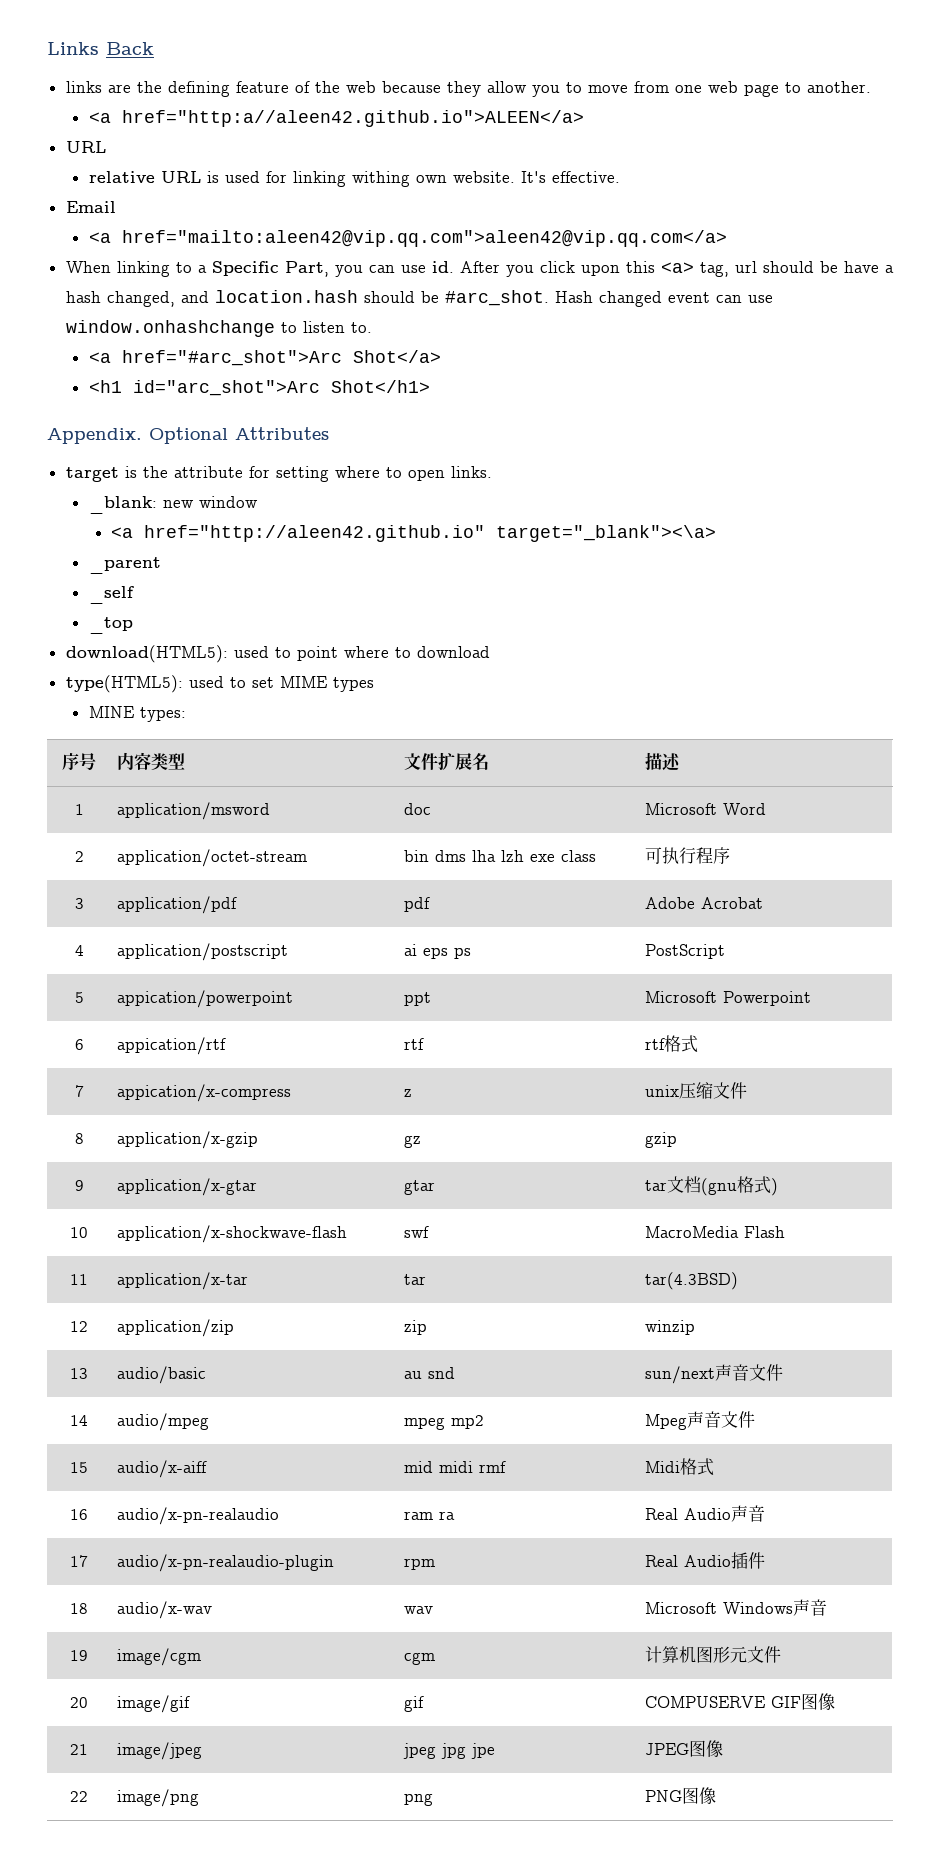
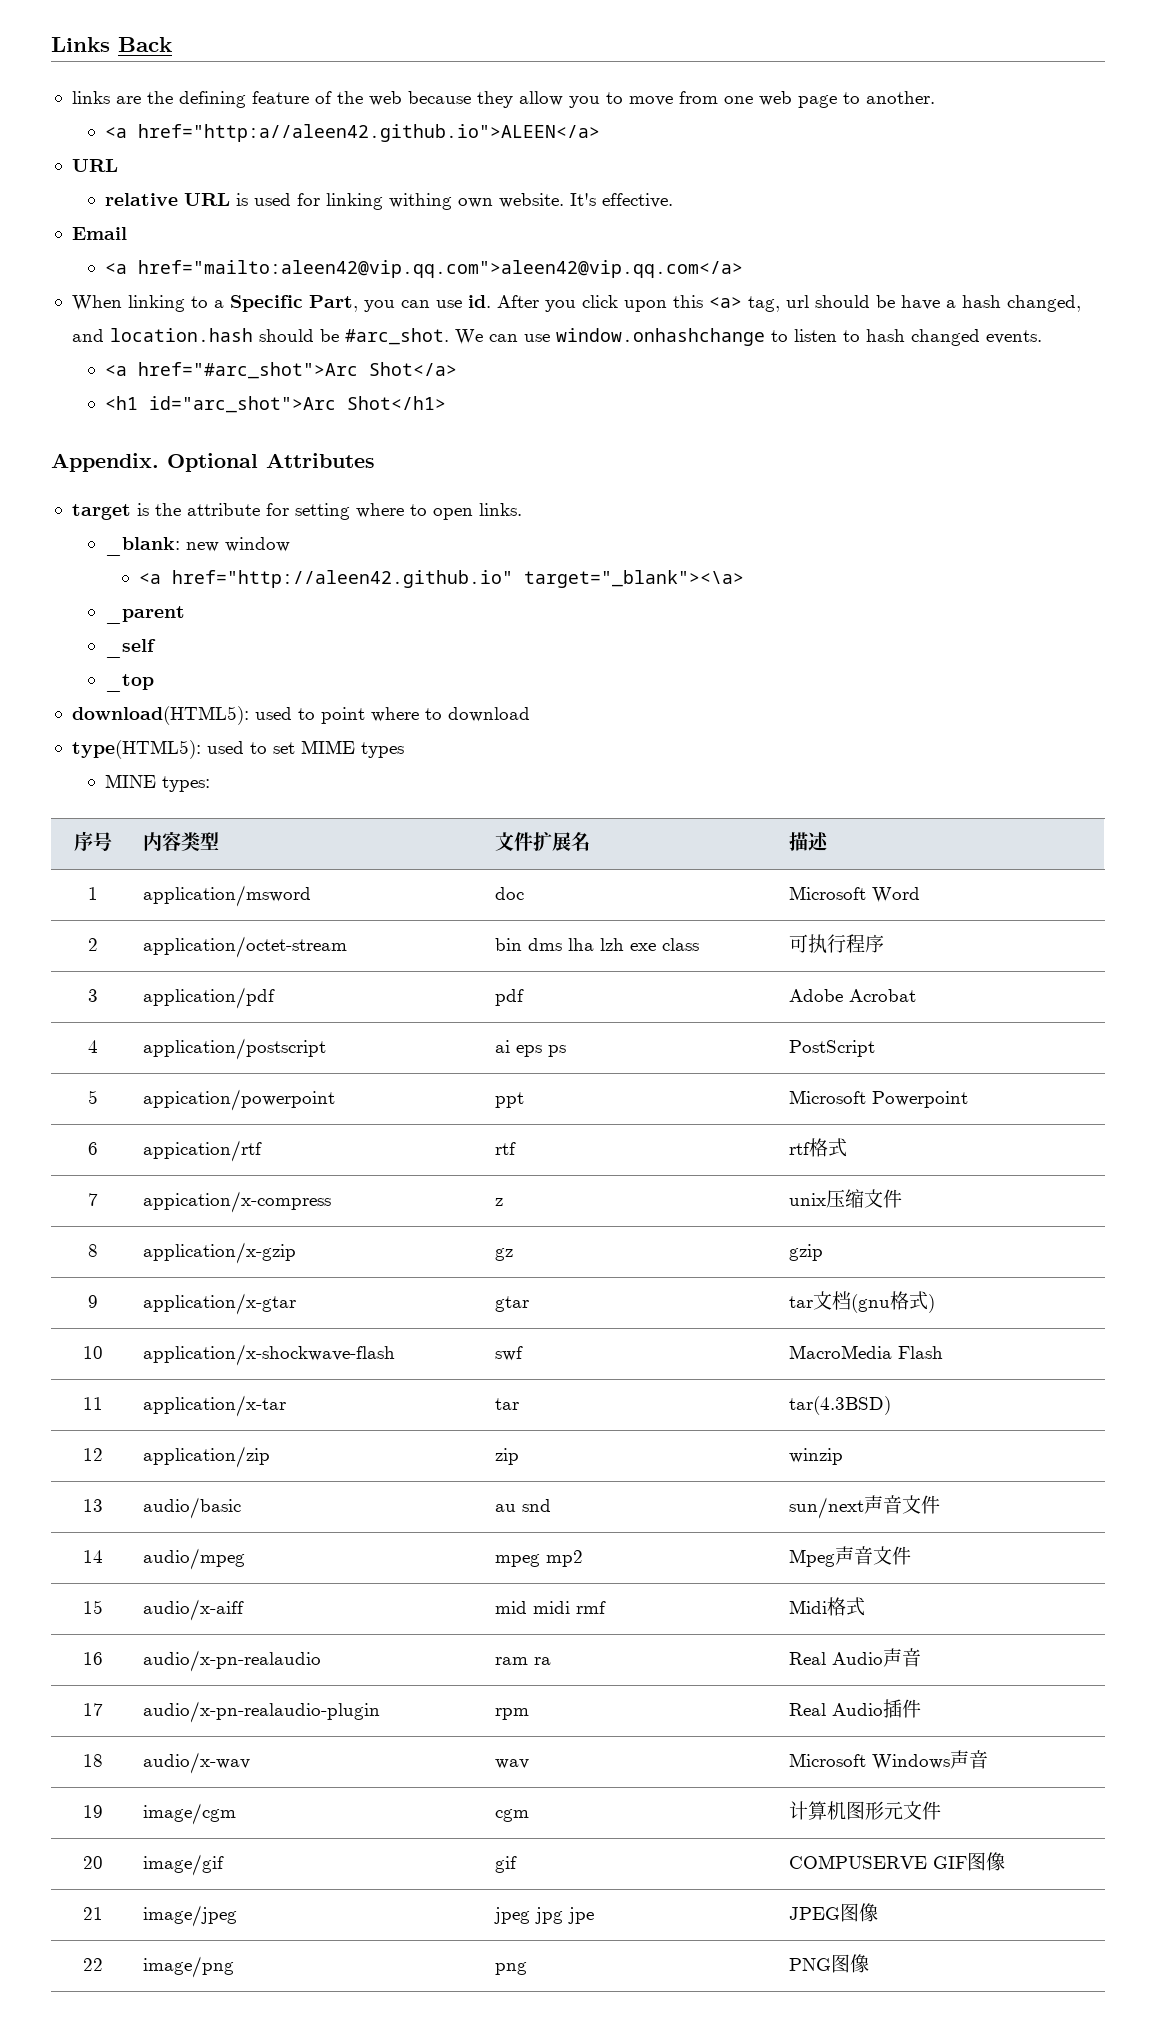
[554,291,710,307] Hash changed event -> [454,329,483,345] We
[350,322,372,333] to. -> [842,329,1042,346] to hash changed events.

